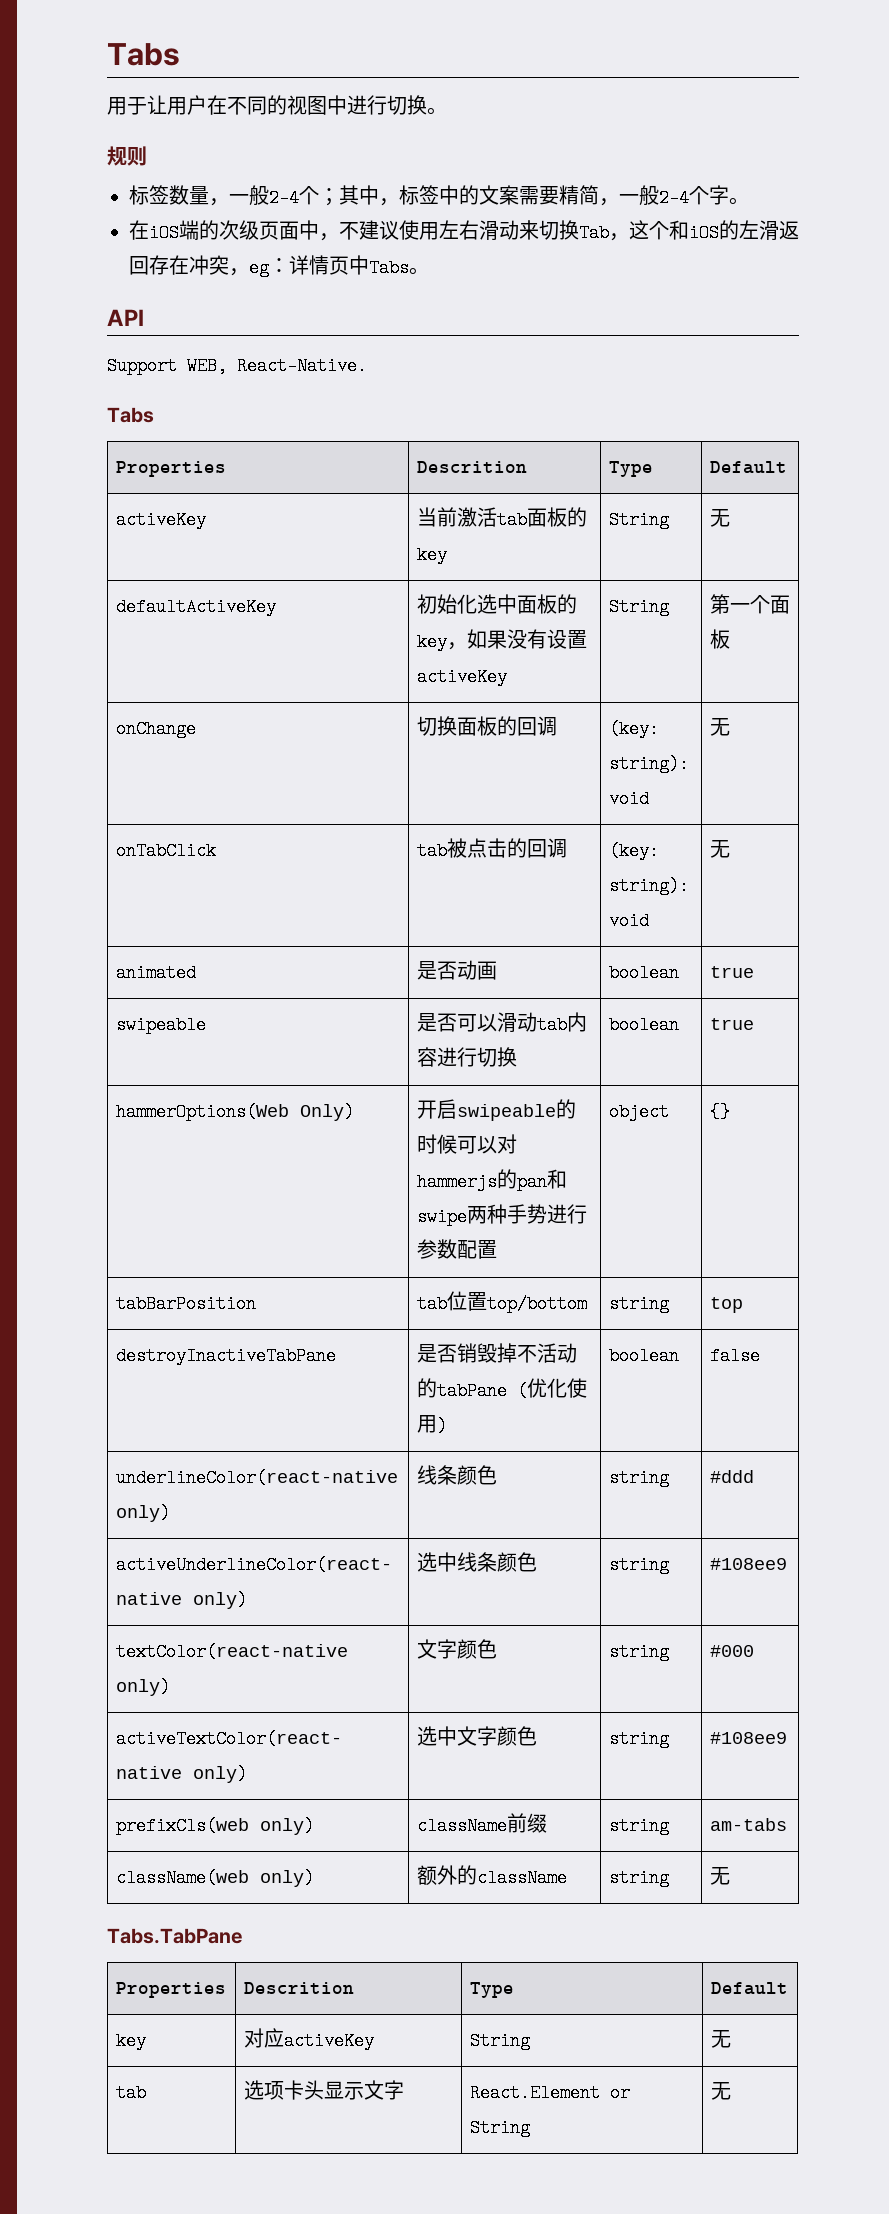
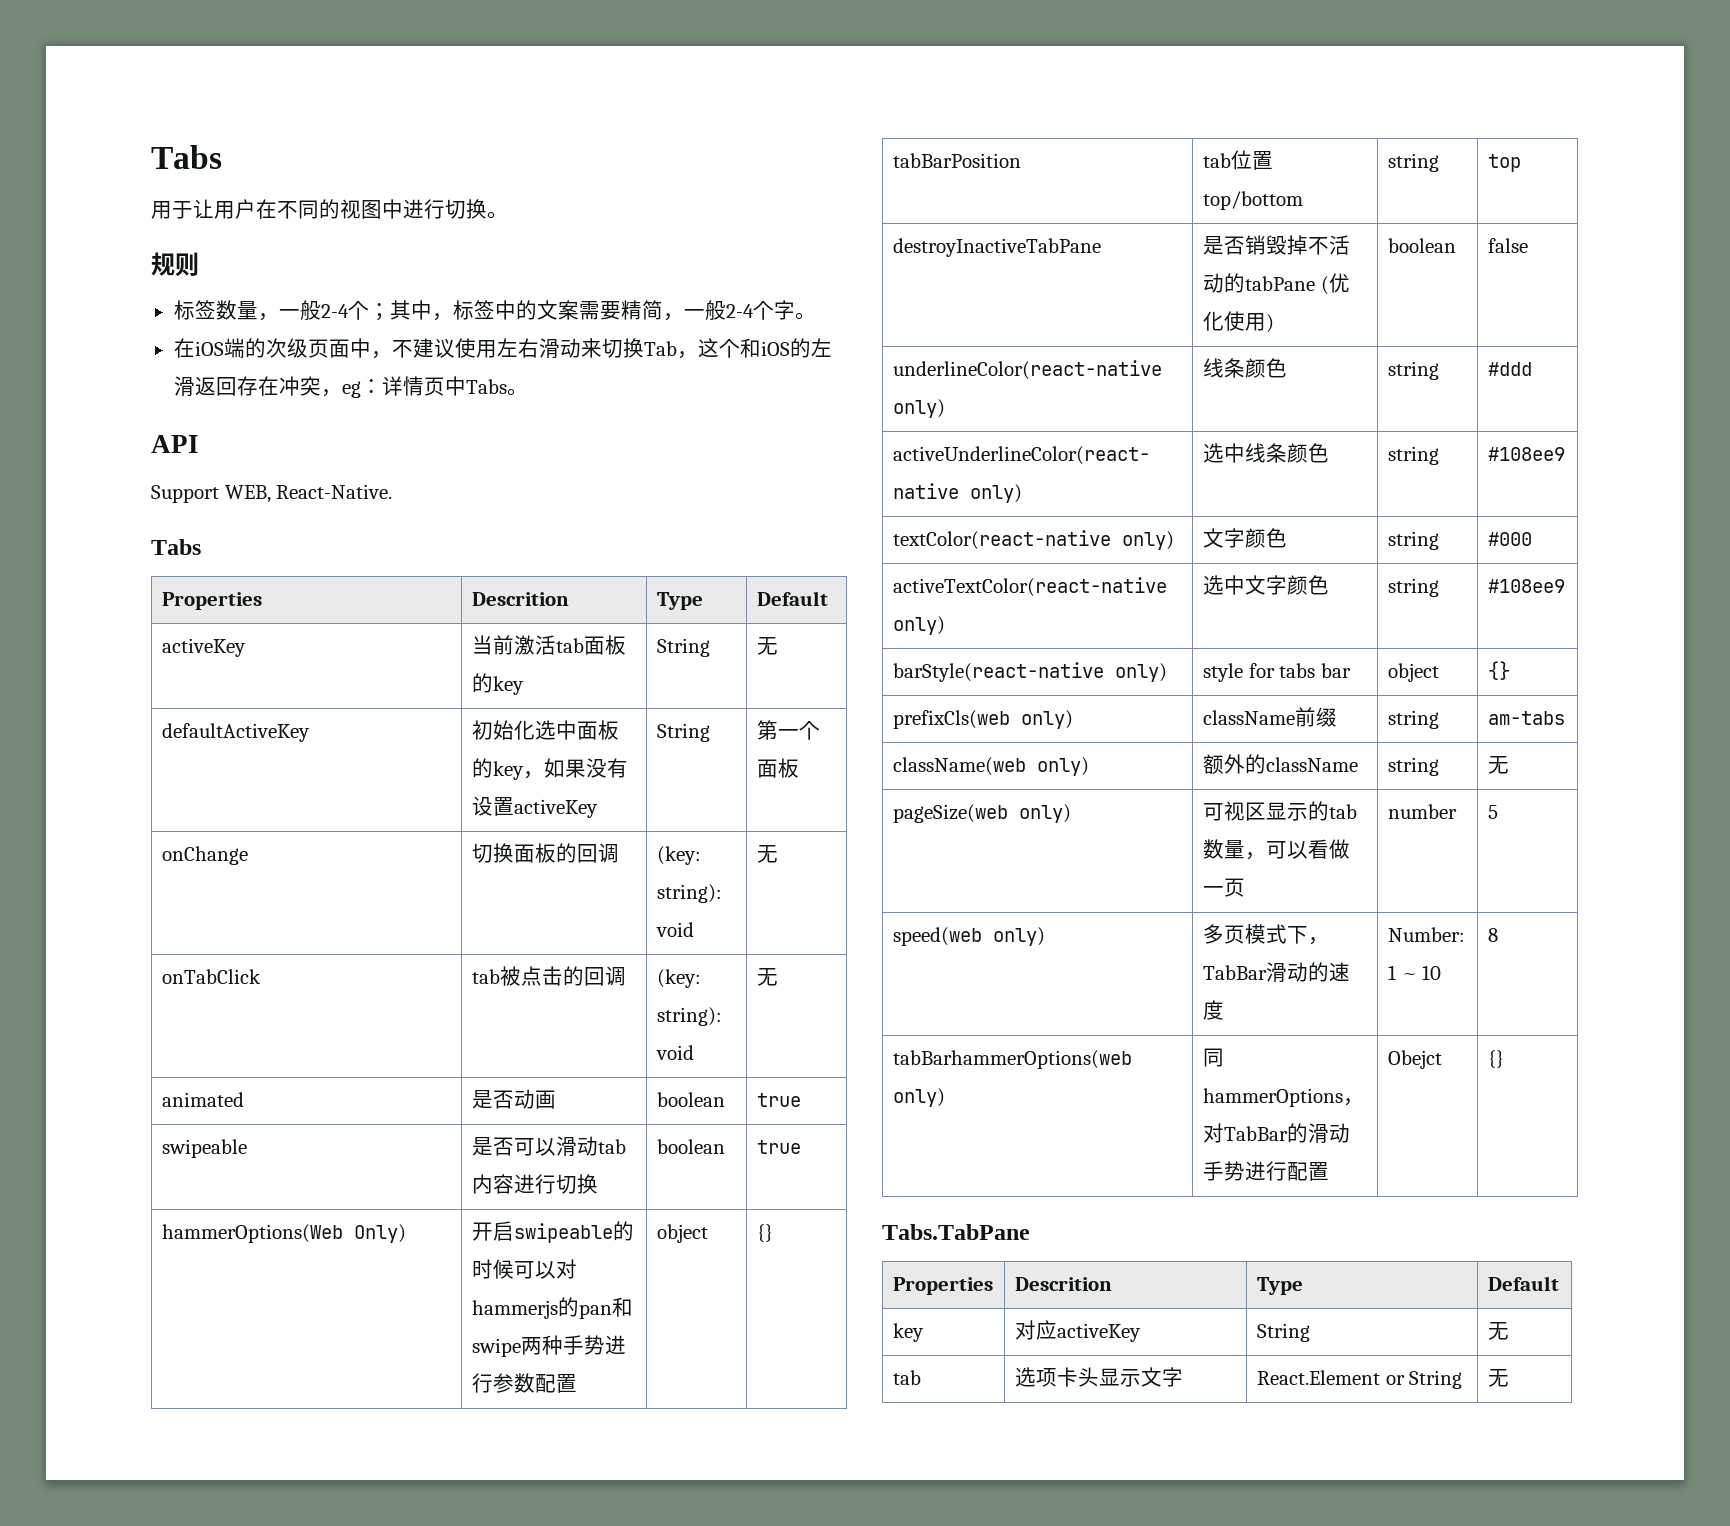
(787, 1738) none -> [892,662,1167,682] [1202,663,1351,682] [1387,663,1439,682] [1487,661,1510,680] // barStyle(react-native only) | style for tabs bar | object | {}
(730, 1876) none -> [892,804,1071,823] [1202,801,1357,821] [1202,839,1350,860] [1202,878,1245,897] [1387,804,1457,819] [1487,805,1498,819] [892,927,1045,946] [1202,924,1329,945] [1202,962,1350,982] [1202,1000,1224,1020] [1387,927,1465,942] [1387,965,1442,980] [1487,928,1498,942] [892,1050,1132,1069] [892,1088,945,1107] [1202,1048,1224,1067] [1202,1088,1364,1107] [1202,1123,1350,1143] [1202,1161,1329,1181] [1387,1050,1442,1069] [1487,1050,1504,1068] // pageSize(web only) | 可视区显示的tab数量，可以看做一页 | number | 5 // speed(web only) | 多页模式下，TabBar滑动的速度 | Number: 1 ~ 10 | 8 // tabBarhammerOptions(web only) | 同hammerOptions，对TabBar的滑动手势进行配置 | Obejct | {}

